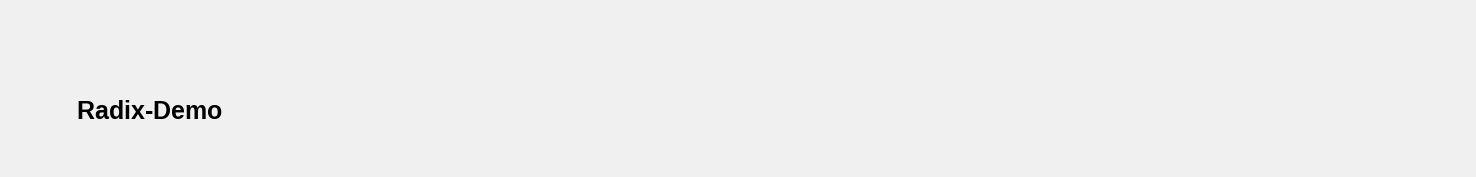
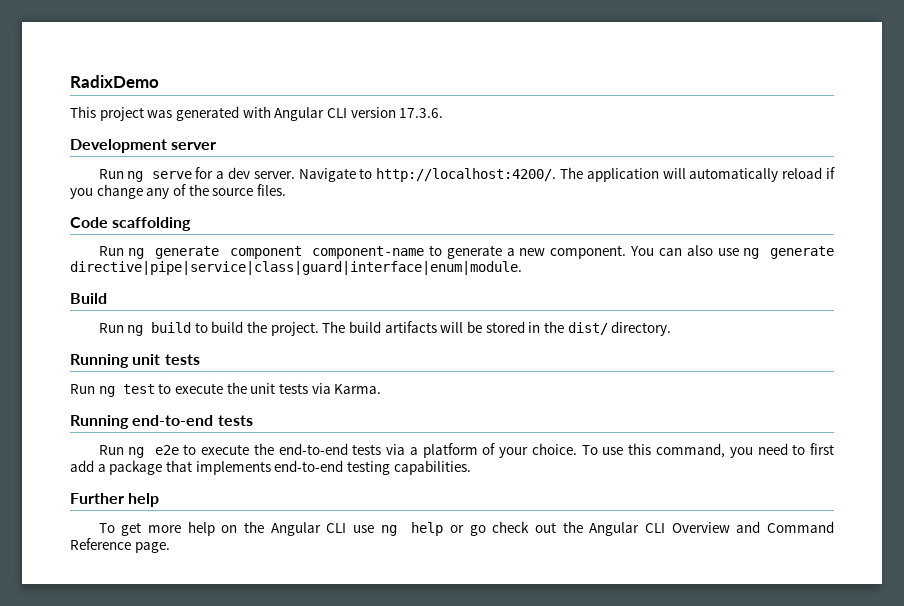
[77,100,222,119] Radix-Demo -> [70,75,159,88] [70,106,444,121] [70,139,217,153] [98,167,835,182] [70,184,286,199] [70,217,192,231] [98,245,834,259] [70,261,522,275] [70,293,107,304] [98,321,672,336] [70,354,200,368] [70,382,382,397] [70,415,253,429] [98,443,835,458] [70,460,471,475] [70,493,160,507] [98,521,835,536] [70,538,170,553] RadixDemo // This project was generated with Angular CLI version 17.3.6. // Development server // Run ng serve for a dev server. Navigate to http://localhost:4200/. The application will automatically reload if you change any of the source files. // Code scaffolding // Run ng generate component component-name to generate a new component. You can also use ng generate directive|pipe|service|class|guard|interface|enum|module. // Build // Run ng build to build the project. The build artifacts will be stored in the dist/ directory. // Running unit tests // Run ng test to execute the unit tests via Karma. // Running end-to-end tests // Run ng e2e to execute the end-to-end tests via a platform of your choice. To use this command, you need to first add a package that implements end-to-end testing capabilities. // Further help // To get more help on the Angular CLI use ng help or go check out the Angular CLI Overview and Command Reference page.

